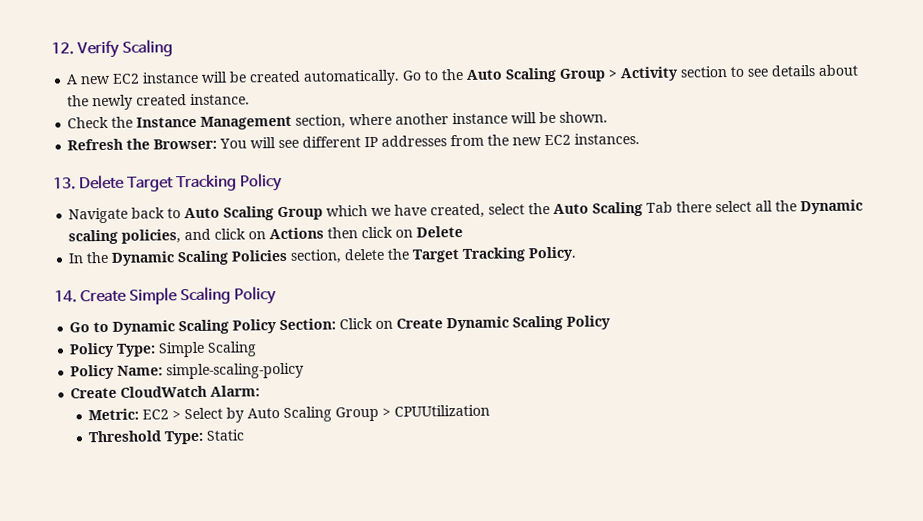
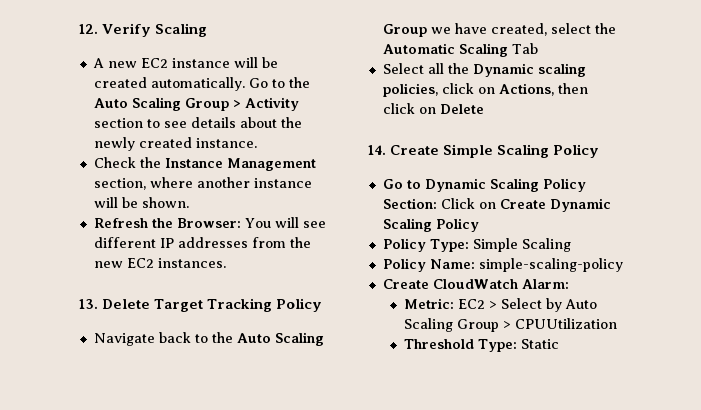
[184,205,369,221] Auto Scaling Group which -> [211,332,324,346] [382,24,427,37] the Auto Scaling Group
[553,203,590,214] Auto -> [382,43,455,54] Automatic
[676,200,753,213] there select -> [382,63,424,74] // Select
[184,227,325,241] and click on Actions -> [441,83,554,96] click on Actions,
[68,246,578,266] // In the Dynamic Scaling Policies section, delete the Target Tracking Policy. -> (484, 109) none

